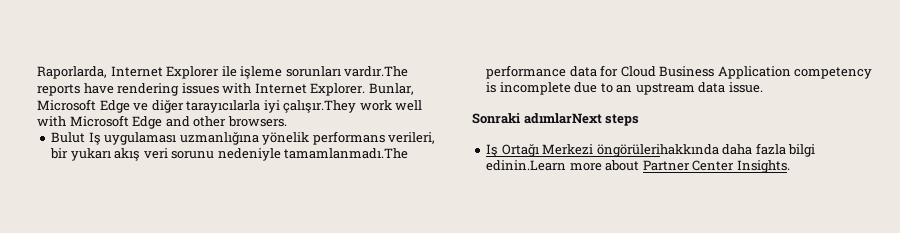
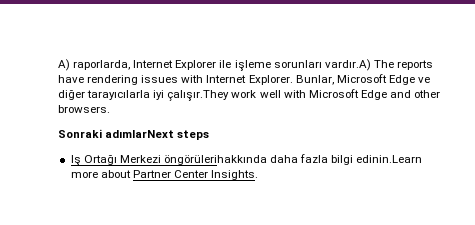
[37,66,107,79] Raporlarda, -> [58,59,131,71] A) raporlarda,
[344,66,409,77] vardır.The -> [324,59,394,71] vardır.A) The
[51,131,436,145] [50,148,409,161] [486,65,873,79] [486,82,763,95] // Bulut Iş uygulaması uzmanlığına yönelik performans verileri, bir yukarı akış veri sorunu nedeniyle tamamlanmadı.The performance data for Cloud Business Application competency is incomplete due to an upstream data issue. -> (110, 109) none

